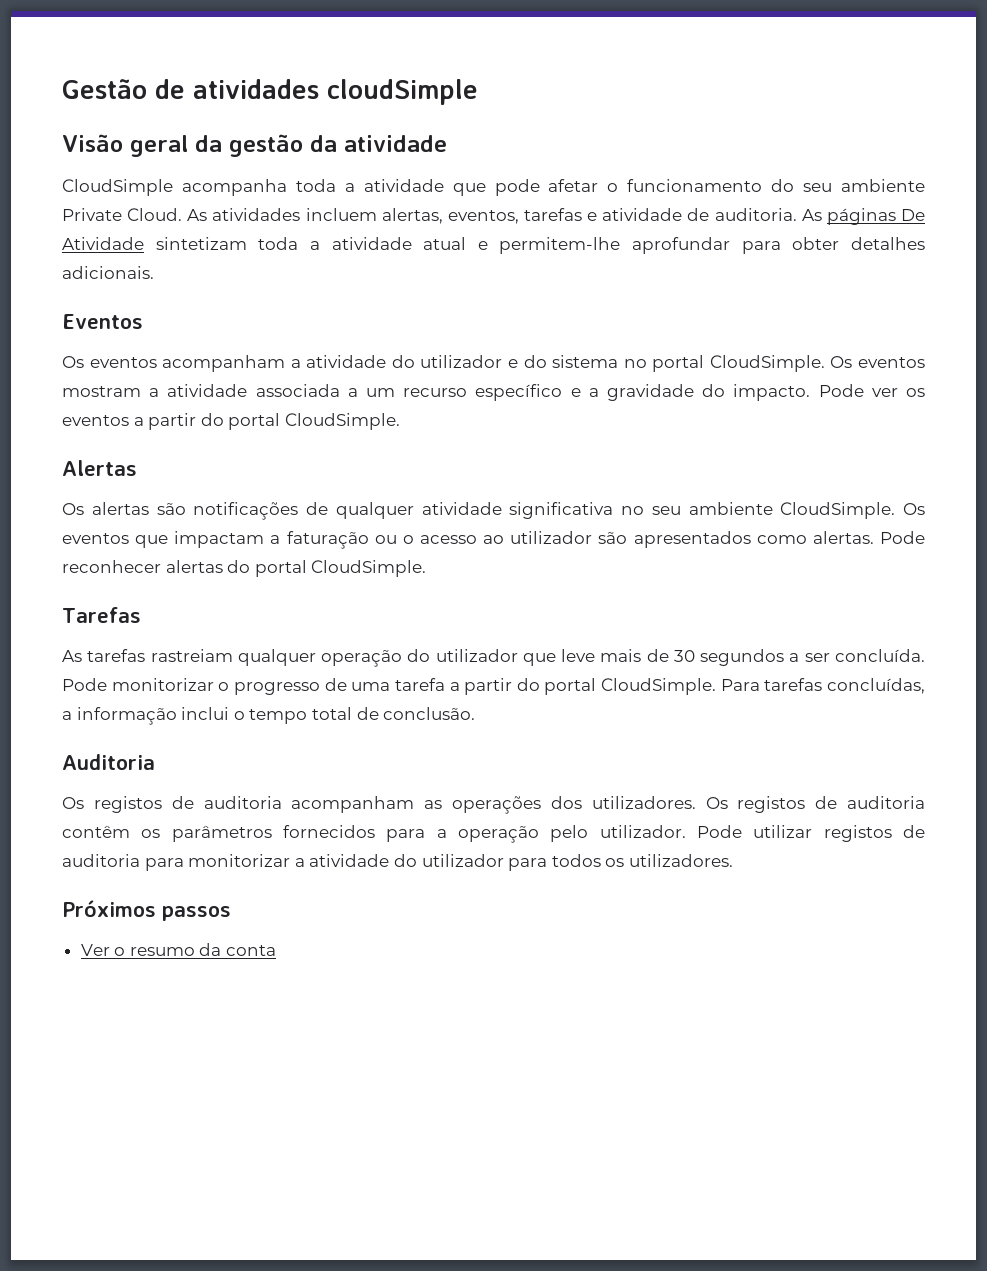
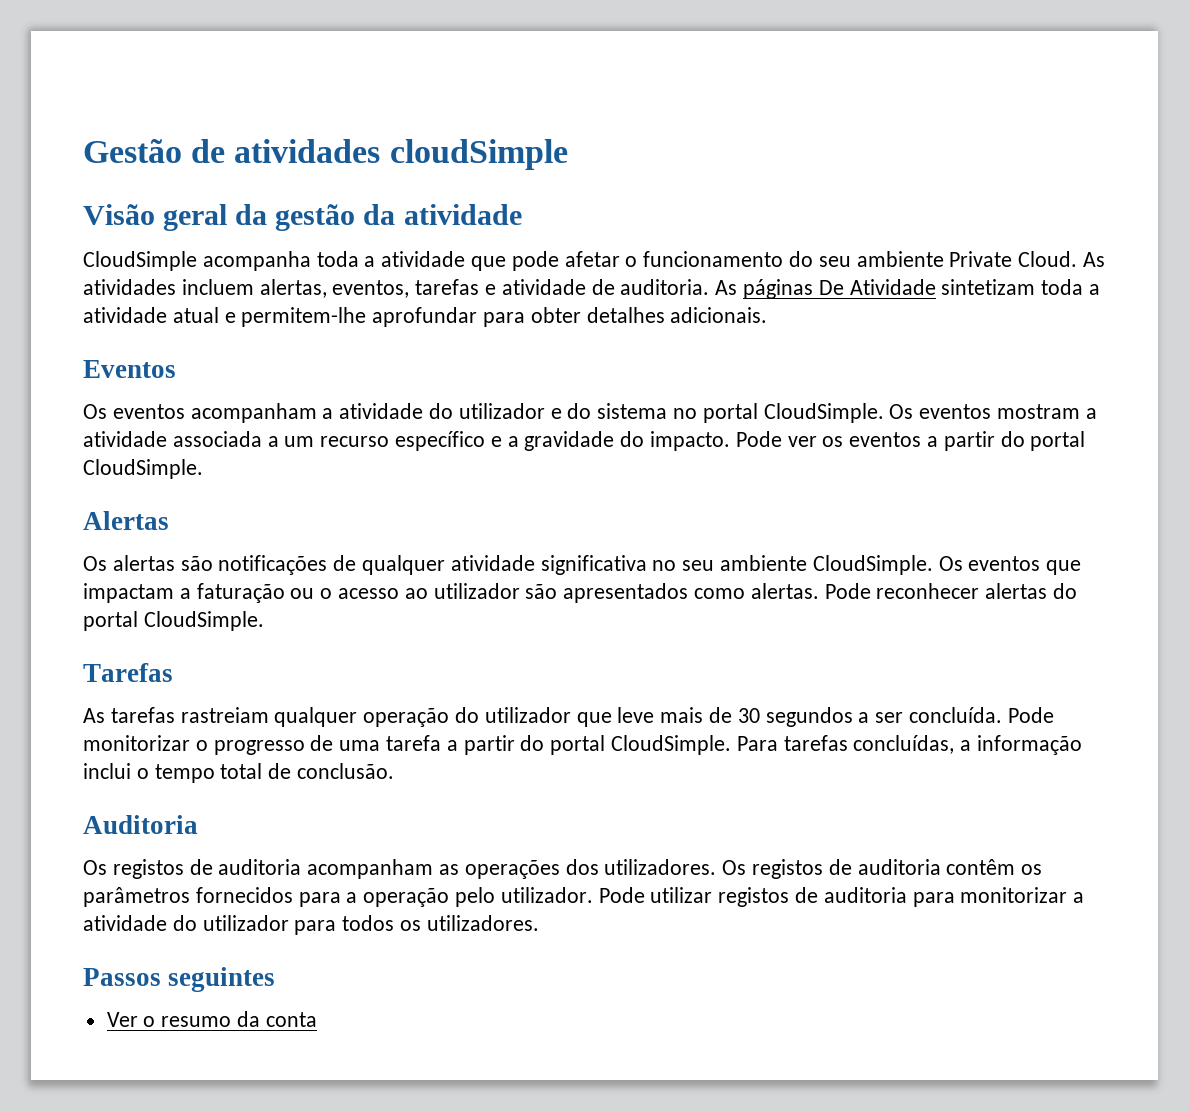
[62,900,231,921] Próximos passos -> [83,967,276,992] Passos seguintes

